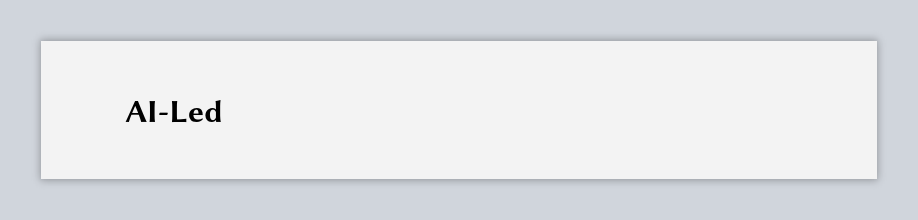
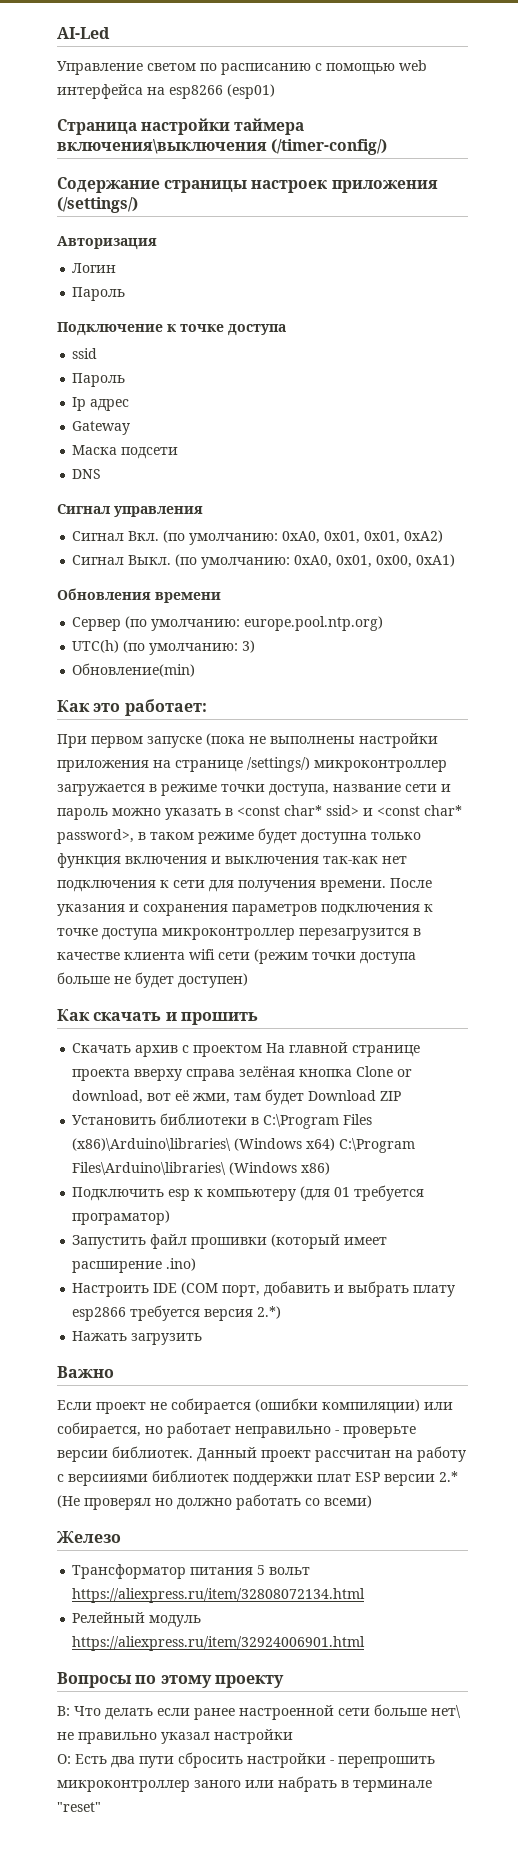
(223, 111) none -> [57,60,427,75] [57,84,275,99] [57,118,305,135] [57,139,388,155] [57,177,438,193] [57,197,138,213] [57,236,157,250] [72,263,117,273] [72,287,126,301] [57,322,286,336] [72,348,98,359] [72,373,126,387] [72,397,130,411] [72,421,131,435] [72,445,179,459] [72,469,102,479] [57,504,203,517] [72,530,444,545] [72,554,456,569] [57,588,221,603] [72,616,384,631] [72,640,256,655] [72,663,196,677] [57,699,207,716] [57,733,438,748] [57,757,447,772] [57,784,451,796] [57,805,462,820] [57,828,421,844] [57,853,407,868] [57,878,432,892] [57,904,433,916] [57,928,421,940] [57,949,416,964] [57,972,248,988] [57,1009,258,1025] [72,1042,421,1057] [72,1066,413,1081] [72,1089,402,1105] [72,1113,373,1129] [72,1138,416,1153] [72,1162,331,1175] [72,1185,425,1201] [72,1210,171,1225] [72,1234,388,1249] [72,1258,197,1273] [72,1281,456,1297] [72,1305,282,1321] [72,1331,203,1345] [57,1366,114,1378] [57,1398,453,1414] [57,1422,416,1438] [57,1446,466,1462] [57,1470,458,1486] [57,1494,372,1510] [57,1531,121,1543] [72,1564,311,1579] [72,1588,366,1603] [72,1612,202,1627] [72,1636,366,1651] [57,1672,284,1688] [57,1704,461,1720] [57,1729,293,1744] [57,1752,435,1768] [57,1776,432,1792] [57,1802,101,1812] // Управление светом по расписанию с помощью web интерфейса на esp8266 (esp01) // Страница настройки таймера включения\выключения (/timer-config/) // Содержание страницы настроек приложения (/settings/) // Авторизация // Логин // Пароль // Подключение к точке доступа // ssid // Пароль // Ip адрес // Gateway // Маска подсети // DNS // Сигнал управления // Сигнал Вкл. (по умолчанию: 0xA0, 0x01, 0x01, 0xA2) // Сигнал Выкл. (по умолчанию: 0xA0, 0x01, 0x00, 0xA1) // Обновления времени // Сервер (по умолчанию: europe.pool.ntp.org) // UTC(h) (по умолчанию: 3) // Обновление(min) // Как это работает: // При первом запуске (пока не выполнены настройки приложения на странице /settings/) микроконтроллер загружается в режиме точки доступа, название сети и пароль можно указать в <const char* ssid> и <const char* password>, в таком режиме будет доступна только функция включения и выключения так-как нет подключения к сети для получения времени. После указания и сохранения параметров подключения к точке доступа микроконтроллер перезагрузится в качестве клиента wifi сети (режим точки доступа больше не будет доступен) // Как скачать и прошить // Скачать архив с проектом На главной странице проекта вверху справа зелёная кнопка Clone or download, вот её жми, там будет Download ZIP // Установить библиотеки в C:\Program Files (x86)\Arduino\libraries\ (Windows x64) C:\Program Files\Arduino\libraries\ (Windows x86) // Подключить esp к компьютеру (для 01 требуется програматор) // Запустить файл прошивки (который имеет расширение .ino) // Настроить IDE (COM порт, добавить и выбрать плату esp2866 требуется версия 2.*) // Нажать загрузить // Важно // Если проект не собирается (ошибки компиляции) или собирается, но работает неправильно - проверьте версии библиотек. Данный проект рассчитан на работу с версииями библиотек поддержки плат ESP версии 2.* (Не проверял но должно работать со всеми) // Железо // Трансформатор питания 5 вольт https://aliexpress.ru/item/32808072134.html // Релейный модуль https://aliexpress.ru/item/32924006901.html // Вопросы по этому проекту // В: Что делать если ранее настроенной сети больше нет\ не правильно указал настройки // О: Есть два пути сбросить настройки - перепрошить микроконтроллер заного или набрать в терминале "reset"

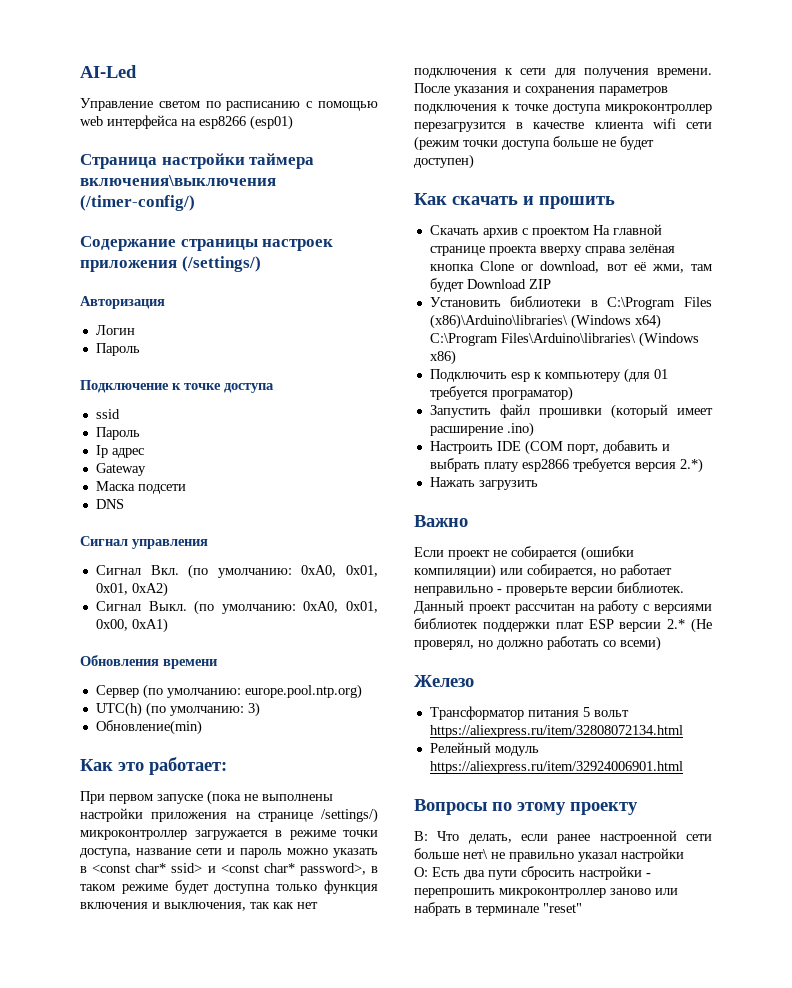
[225,856,378,864] выключения так-как -> [164,902,294,911] выключения, так как
[68,1474,148,1486] версииями -> [654,604,712,614] версиями
[84,1498,151,1510] проверял -> [414,640,474,650] проверял,
[105,1708,153,1720] делать -> [468,834,512,844] делать,
[194,1780,241,1788] заного -> [610,888,651,895] заново

